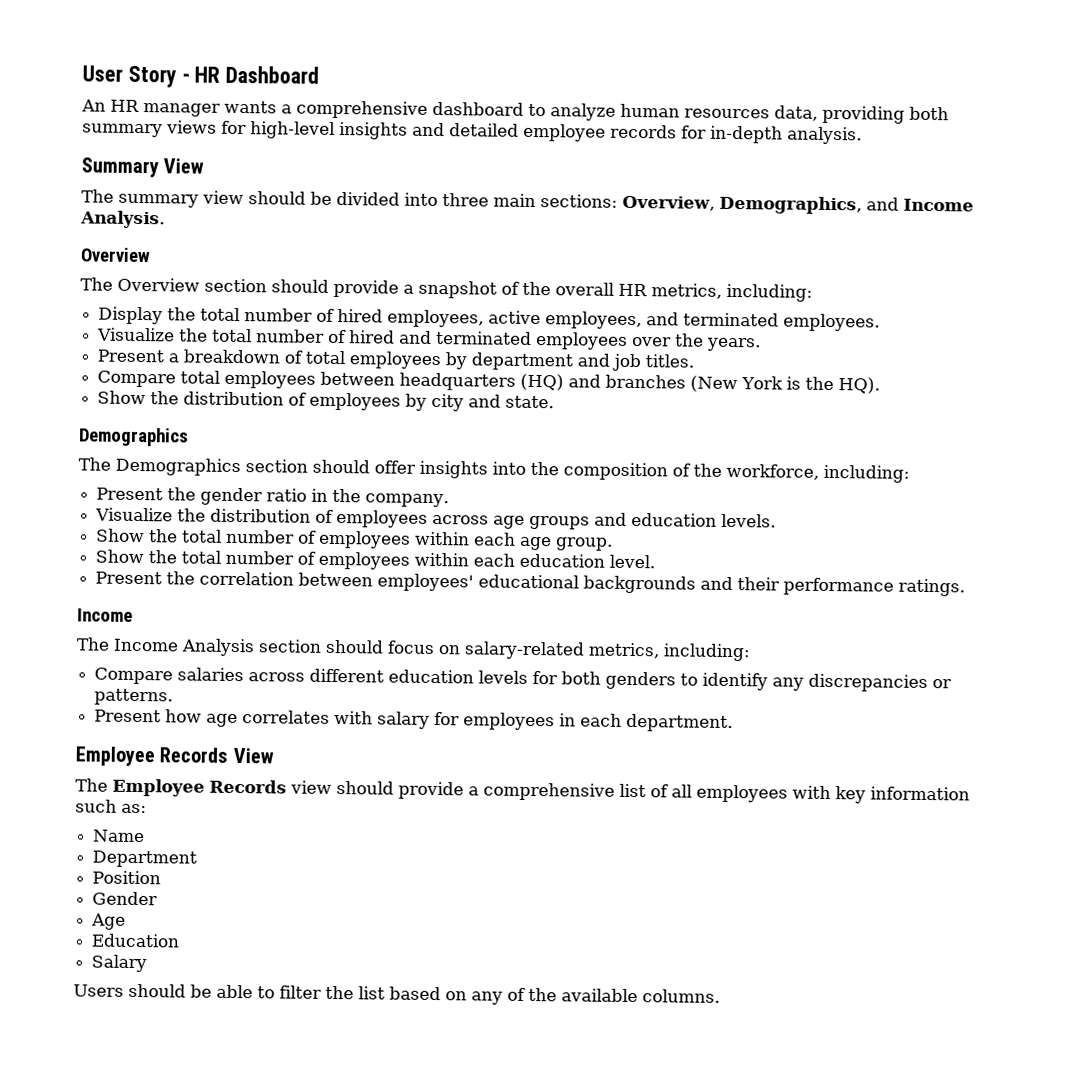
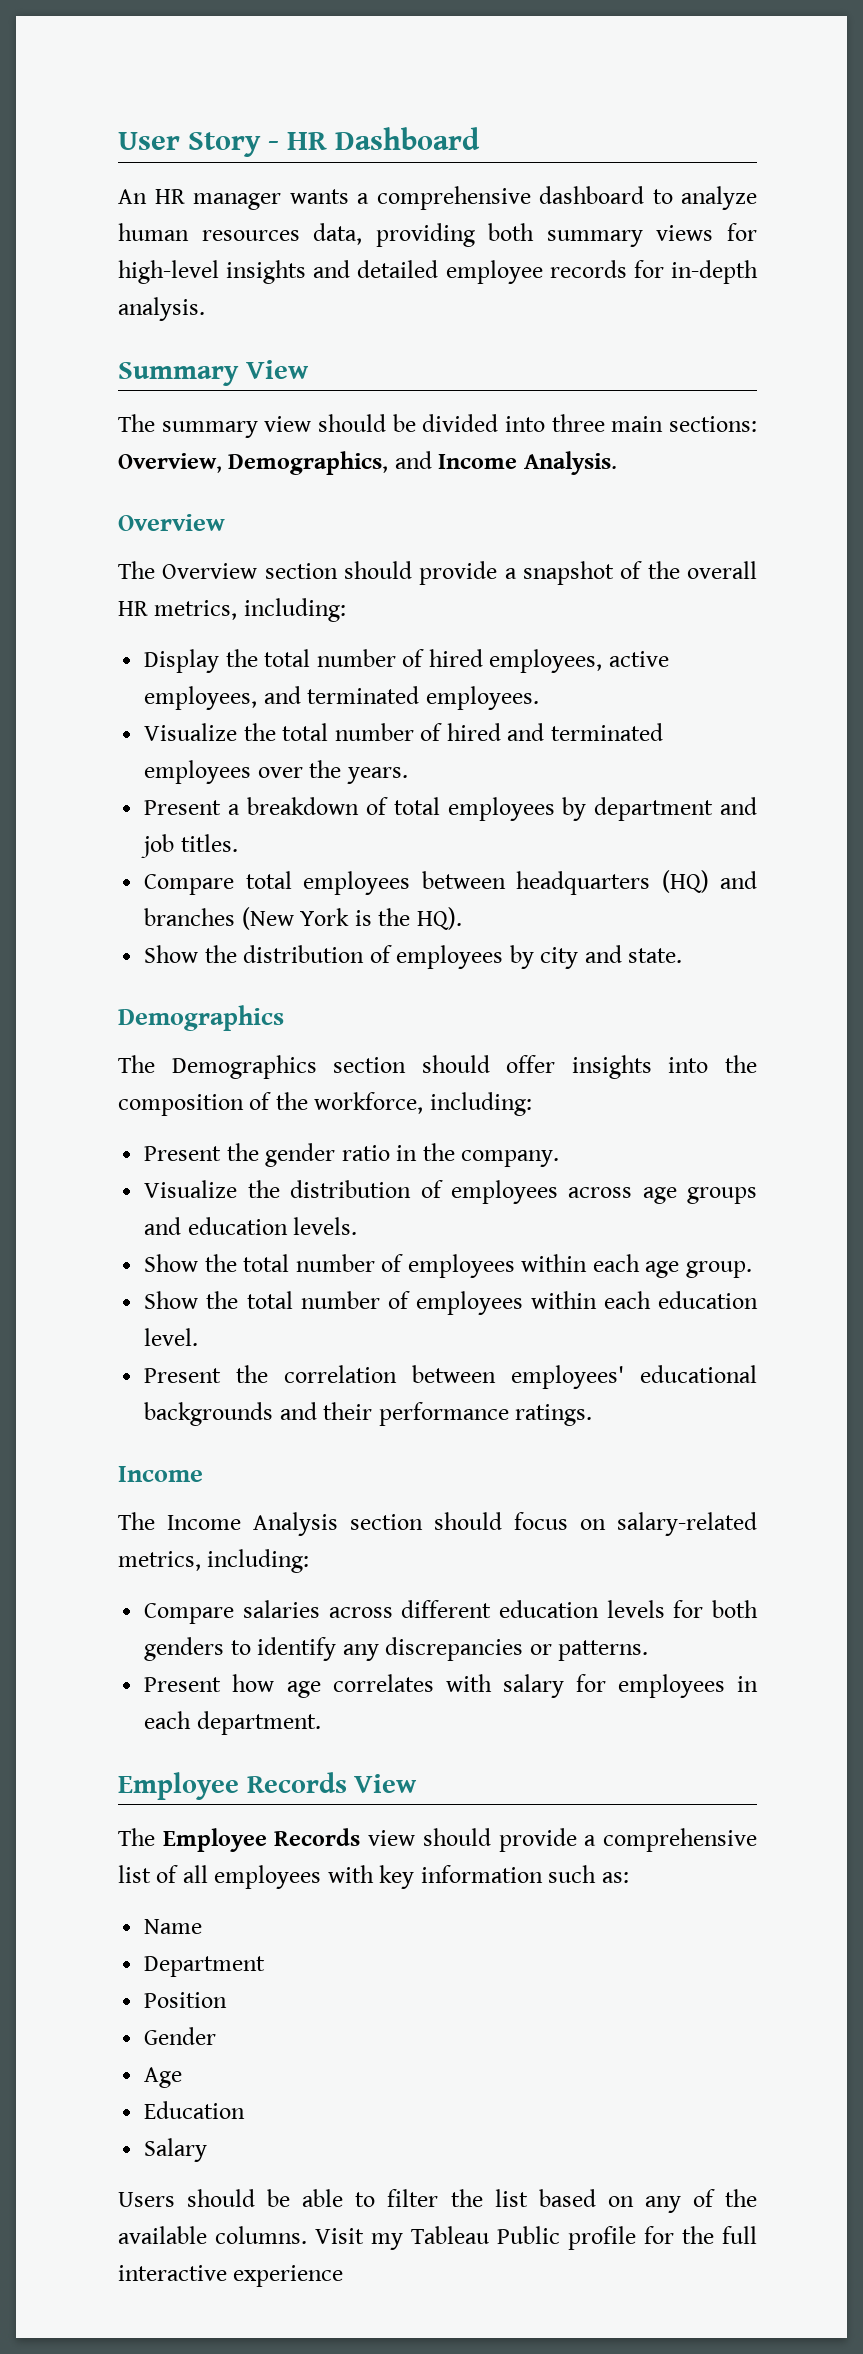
(720, 996) none -> [315,2226,757,2250] [118,2265,344,2287] Visit my Tableau Public profile for the full interactive experience

